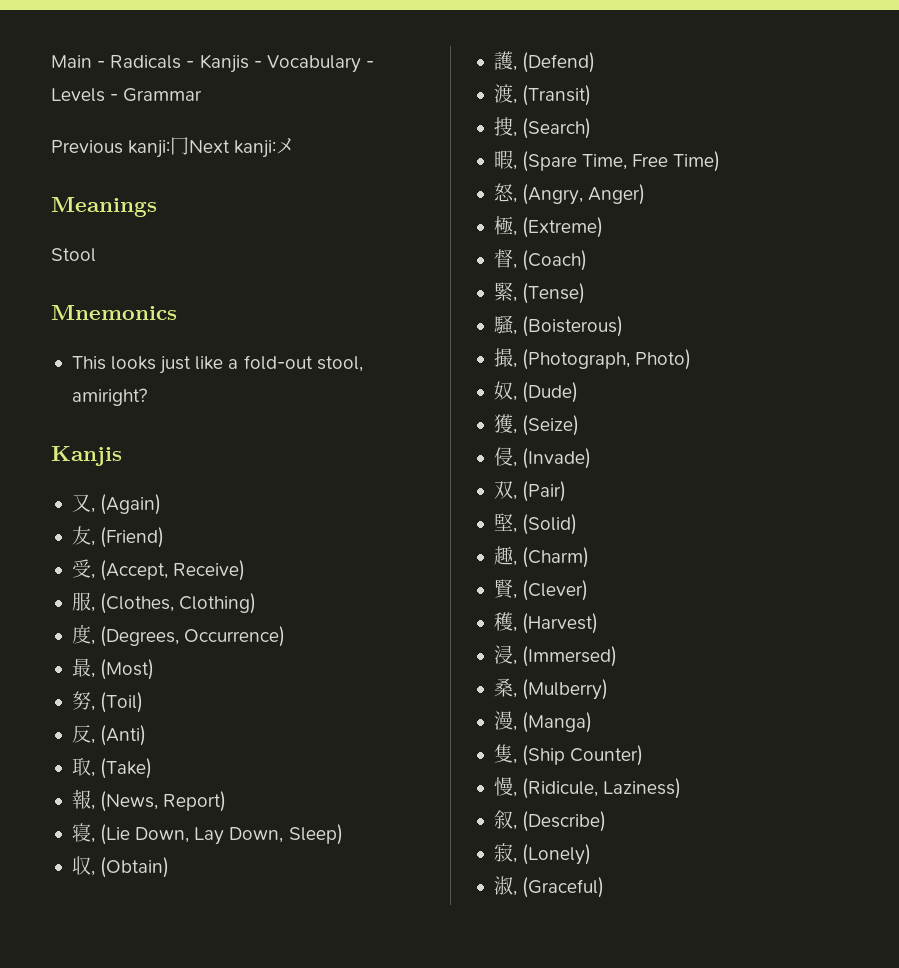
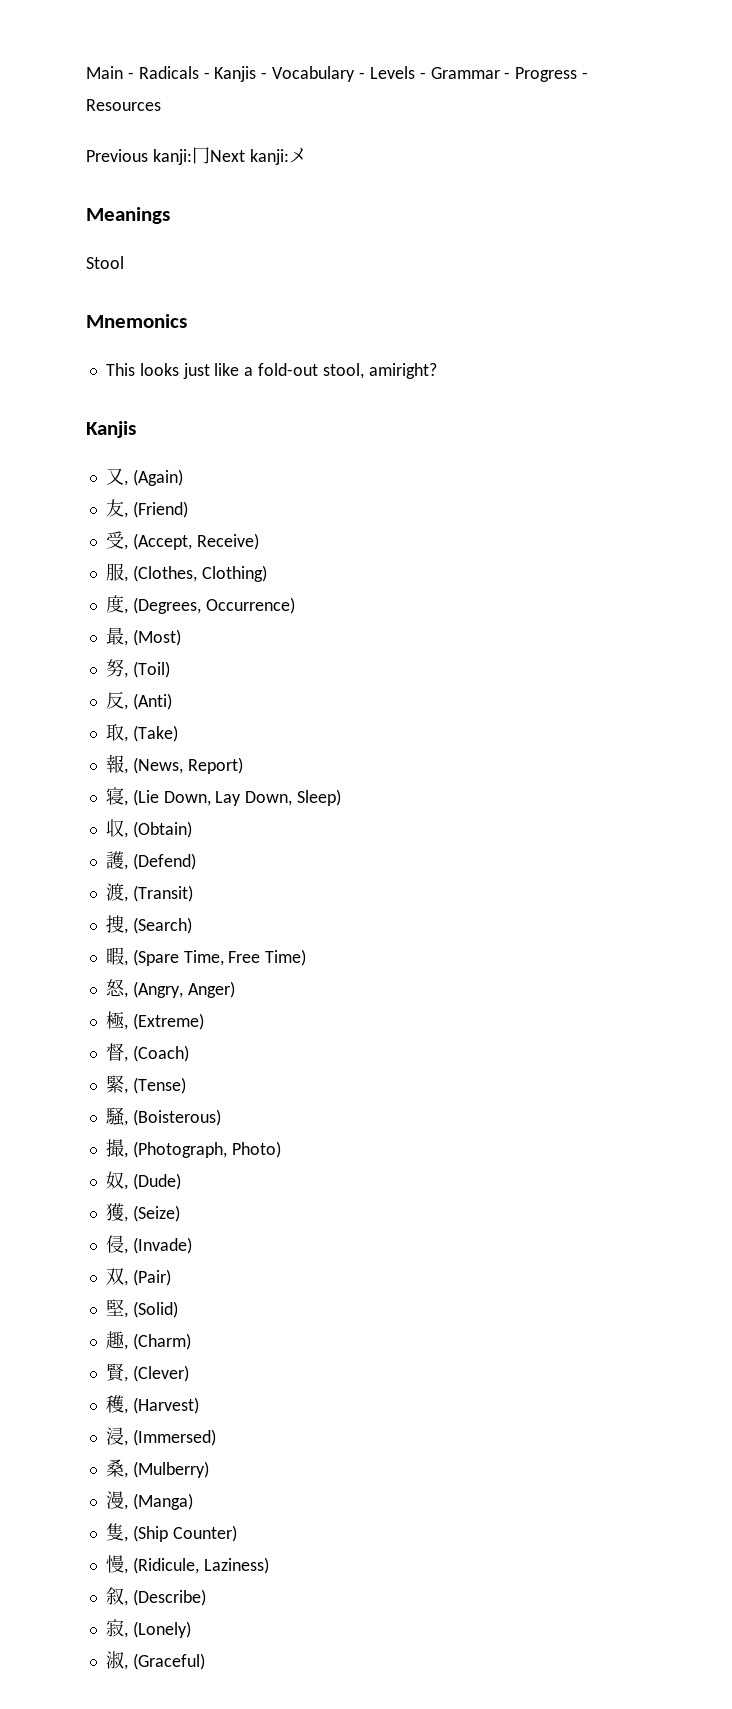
(203, 95) none -> [504,67,589,82] [86,99,161,111] - Progress - Resources

